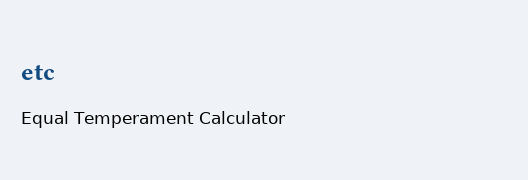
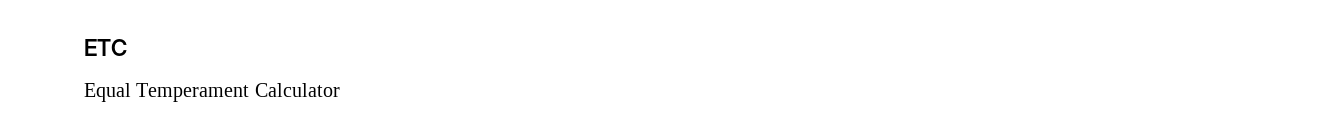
[21,64,55,80] etc -> [84,39,127,56] ETC

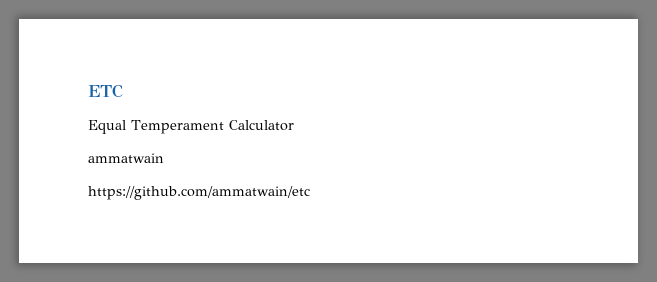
(340, 90) none -> [88,153,164,163] [88,186,310,200] // ammatwain // https://github.com/ammatwain/etc

